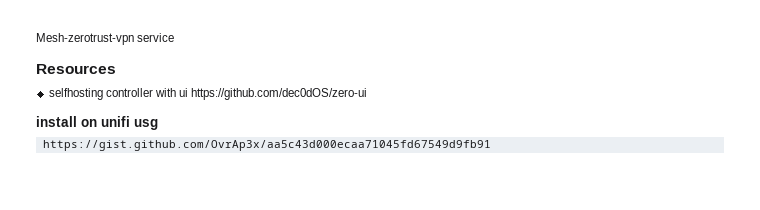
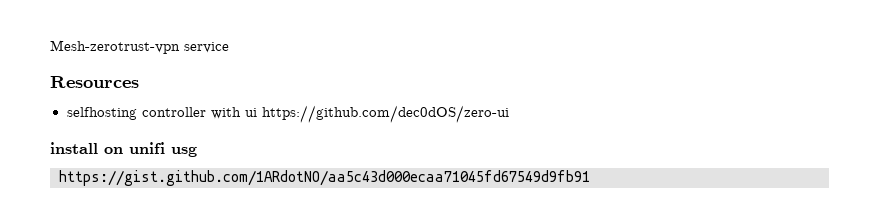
[42,140,491,151] https://gist.github.com/OvrAp3x/aa5c43d000ecaa71045fd67549d9fb91 -> [59,170,590,186] https://gist.github.com/1ARdotNO/aa5c43d000ecaa71045fd67549d9fb91

